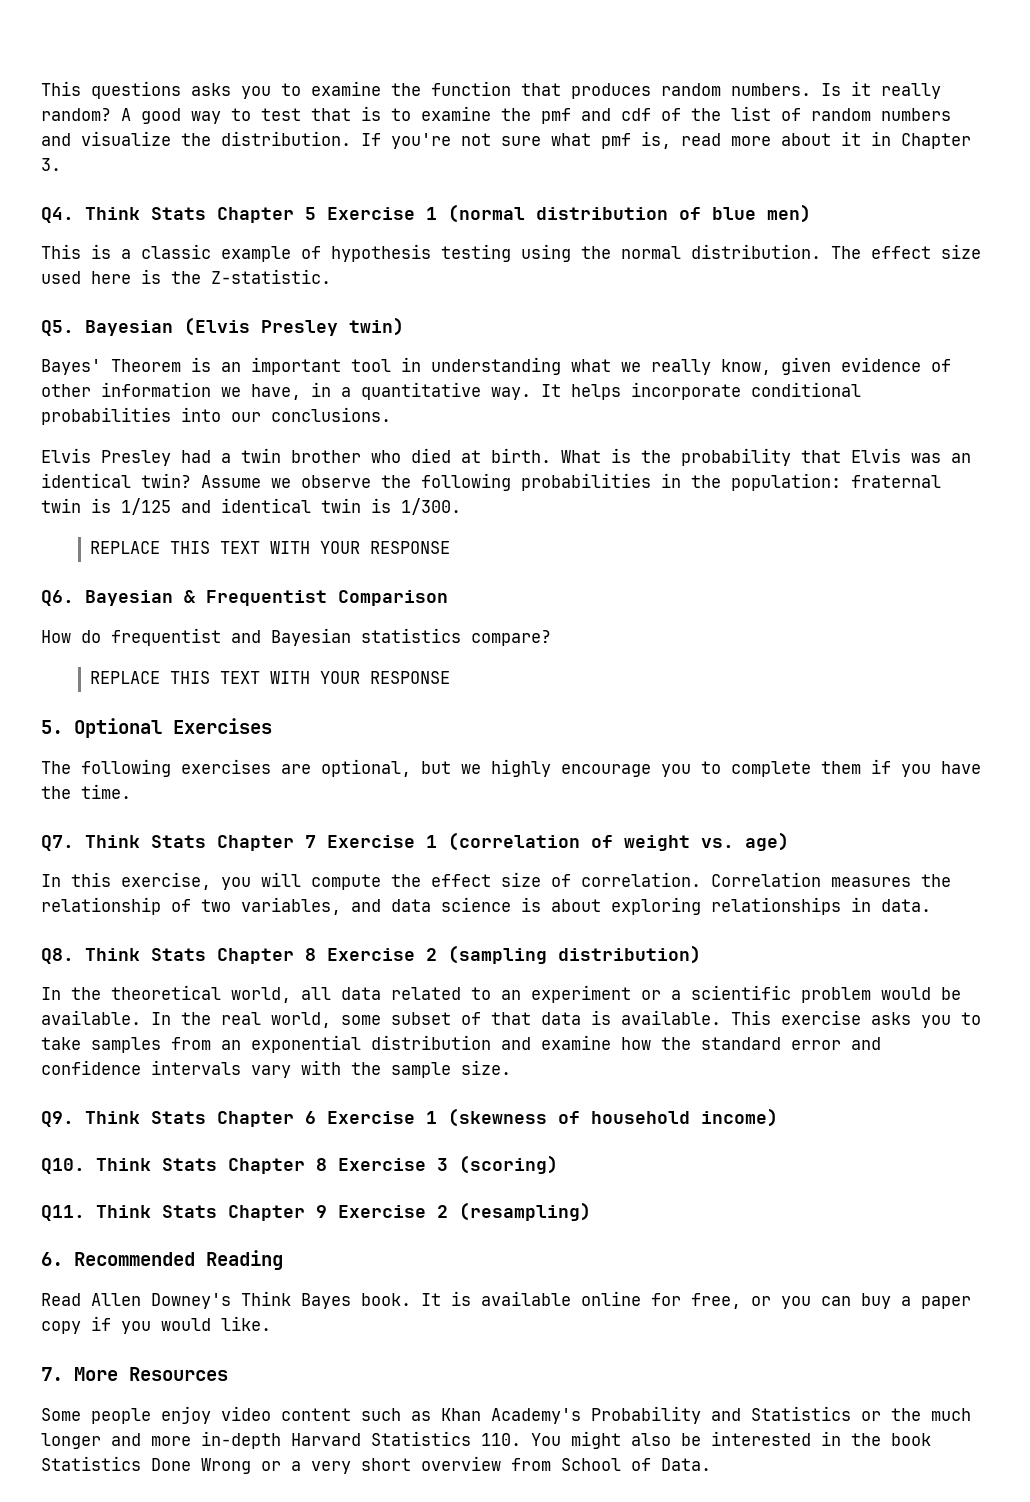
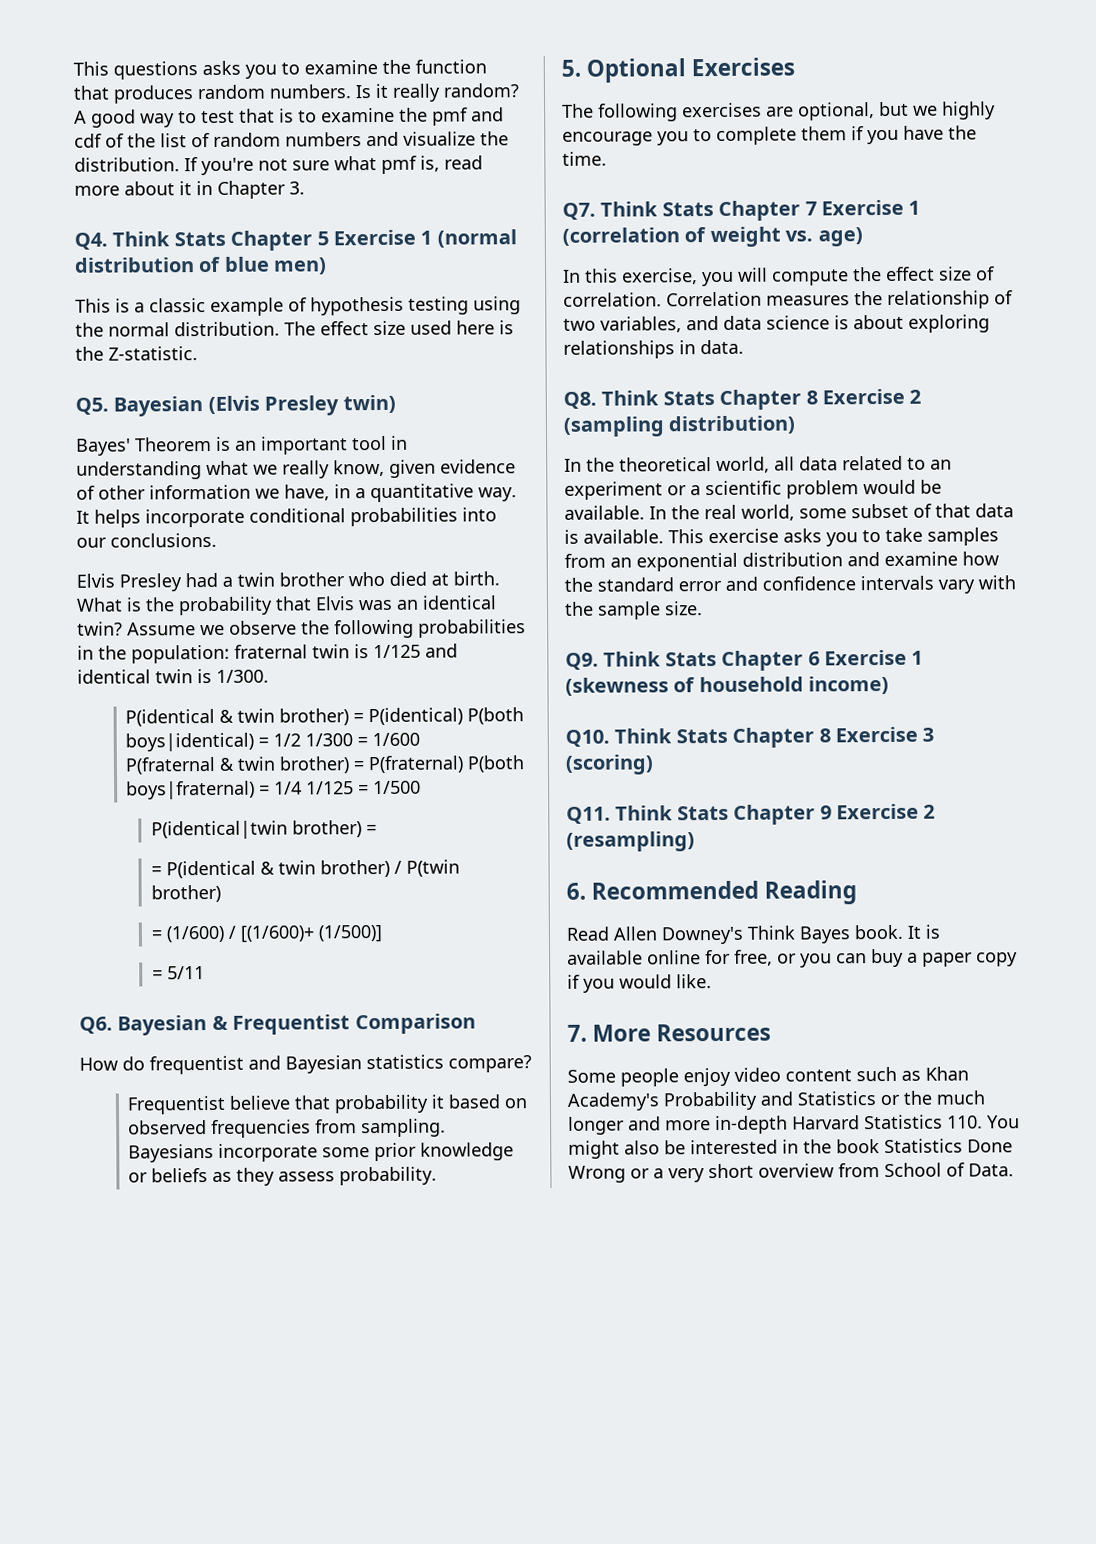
[89,541,450,554] REPLACE THIS TEXT WITH YOUR RESPONSE -> [125,707,525,727] [125,732,421,752] [125,755,526,775] [126,780,422,800] [150,820,377,840] [150,859,460,879] [150,884,221,903] [150,924,383,943] [151,966,205,980] P(identical & twin brother) = P(identical) P(both boys|identical) = 1/2 1/300 = 1/600 // P(fraternal & twin brother) = P(fraternal) P(both boys|fraternal) = 1/4 1/125 = 1/500 // P(identical|twin brother) = // = P(identical & twin brother) / P(twin brother) // = (1/600) / [(1/600)+ (1/500)] // = 5/11
[89,671,450,684] REPLACE THIS TEXT WITH YOUR RESPONSE -> [127,1094,528,1115] [128,1118,447,1139] [128,1142,515,1163] [128,1166,438,1186] Frequentist believe that probability it based on observed frequencies from sampling. Bayesians incorporate some prior knowledge or beliefs as they assess probability.

